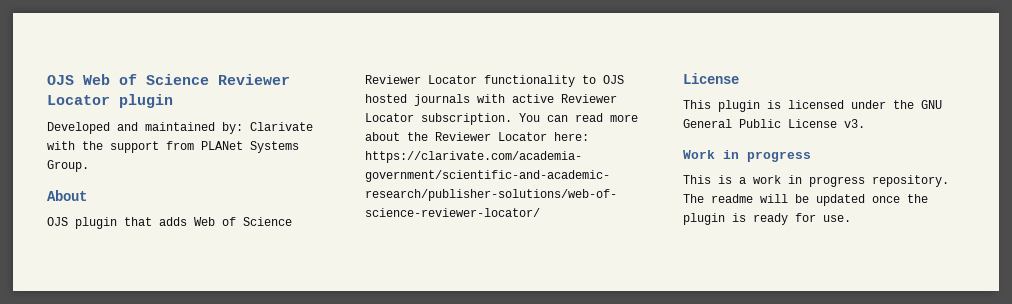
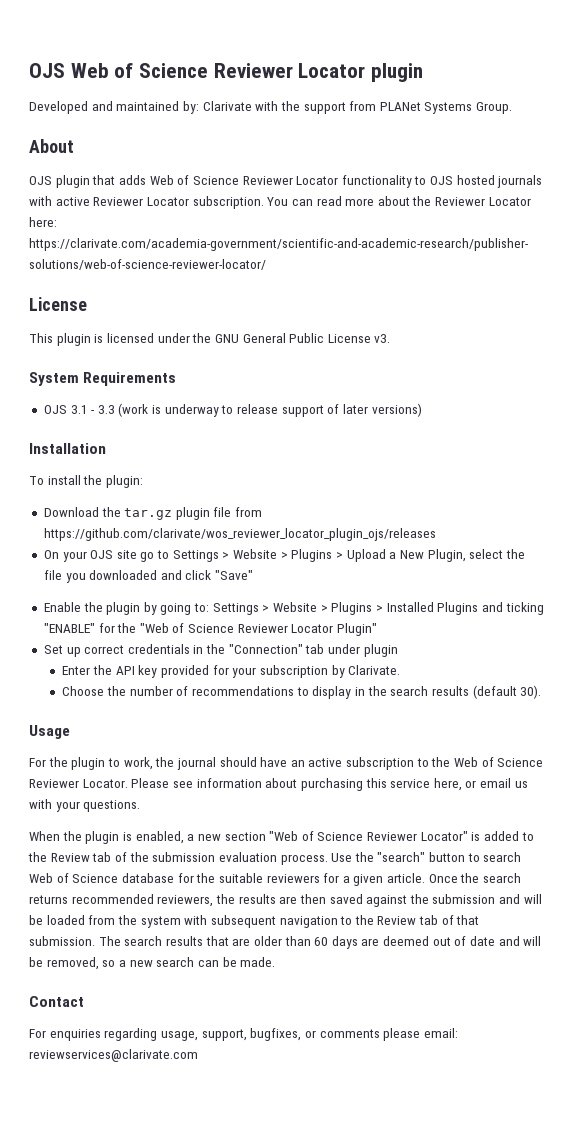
[683,150,811,162] [683,175,949,187] [683,194,928,206] [683,213,851,225] Work in progress // This is a work in progress repository. The readme will be updated once the plugin is ready for use. -> [29,372,177,386] [43,403,422,417] [29,443,106,454] [29,475,143,488] [43,507,263,520] [43,528,436,541] [43,549,525,562] [43,570,254,583] [43,602,544,615] [43,623,378,636] [43,644,398,657] [62,665,401,678] [62,685,542,699] [29,725,70,739] [29,757,544,770] [29,778,528,791] [29,799,141,812] [29,831,534,844] [28,852,522,865] [29,873,522,886] [29,894,542,907] [29,915,480,928] [29,936,542,949] [29,957,276,970] [29,996,84,1007] [29,1028,458,1041] [29,1049,198,1062] System Requirements // OJS 3.1 - 3.3 (work is underway to release support of later versions) // Installation // To install the plugin: // Download the tar.gz plugin file from https://github.com/clarivate/wos_reviewer_locator_plugin_ojs/releases // On your OJS site go to Settings > Website > Plugins > Upload a New Plugin, select the file you downloaded and click "Save" // Enable the plugin by going to: Settings > Website > Plugins > Installed Plugins and ticking "ENABLE" for the "Web of Science Reviewer Locator Plugin" // Set up correct credentials in the "Connection" tab under plugin // Enter the API key provided for your subscription by Clarivate. // Choose the number of recommendations to display in the search results (default 30). // Usage // For the plugin to work, the journal should have an active subscription to the Web of Science Reviewer Locator. Please see information about purchasing this service here, or email us with your questions. // When the plugin is enabled, a new section "Web of Science Reviewer Locator" is added to the Review tab of the submission evaluation process. Use the "search" button to search Web of Science database for the suitable reviewers for a given article. Once the search returns recommended reviewers, the results are then saved against the submission and will be loaded from the system with subsequent navigation to the Review tab of that submission. The search results that are older than 60 days are deemed out of date and will be removed, so a new search can be made. // Contact // For enquiries regarding usage, support, bugfixes, or comments please email: reviewservices@clarivate.com

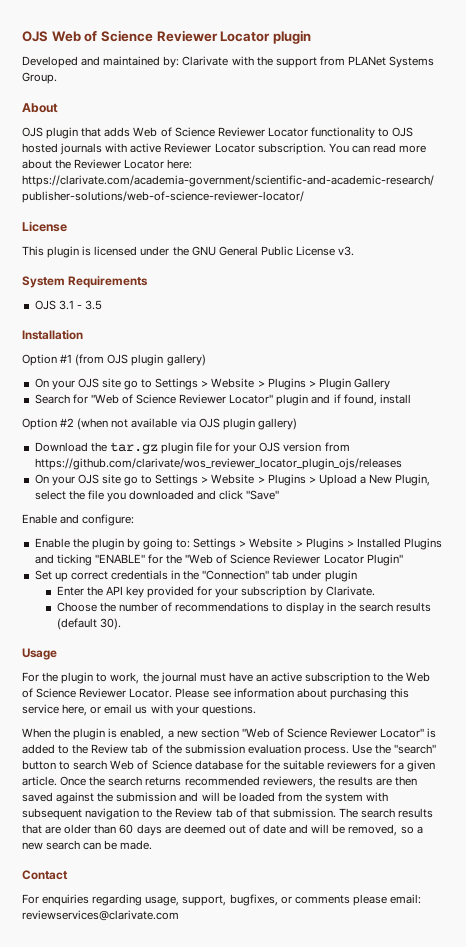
[97,403,422,417] [29,443,106,454] [29,475,143,488] 3.3 (work is underway to release support of later versions) // Installation // To install the plugin: -> [84,300,102,310] [22,330,83,340] [22,354,206,366] [34,378,391,390] [34,394,411,406] [22,418,297,430] 3.5 // Installation // Option #1 (from OJS plugin gallery) // On your OJS site go to Settings > Website > Plugins > Plugin Gallery // Search for "Web of Science Reviewer Locator" plugin and if found, install // Option #2 (when not available via OJS plugin gallery)
(232, 512) none -> [215,442,322,454] for your OJS version
(254, 575) none -> [22,514,135,526] // Enable and configure:
[219,757,257,767] should -> [199,673,226,682] must

